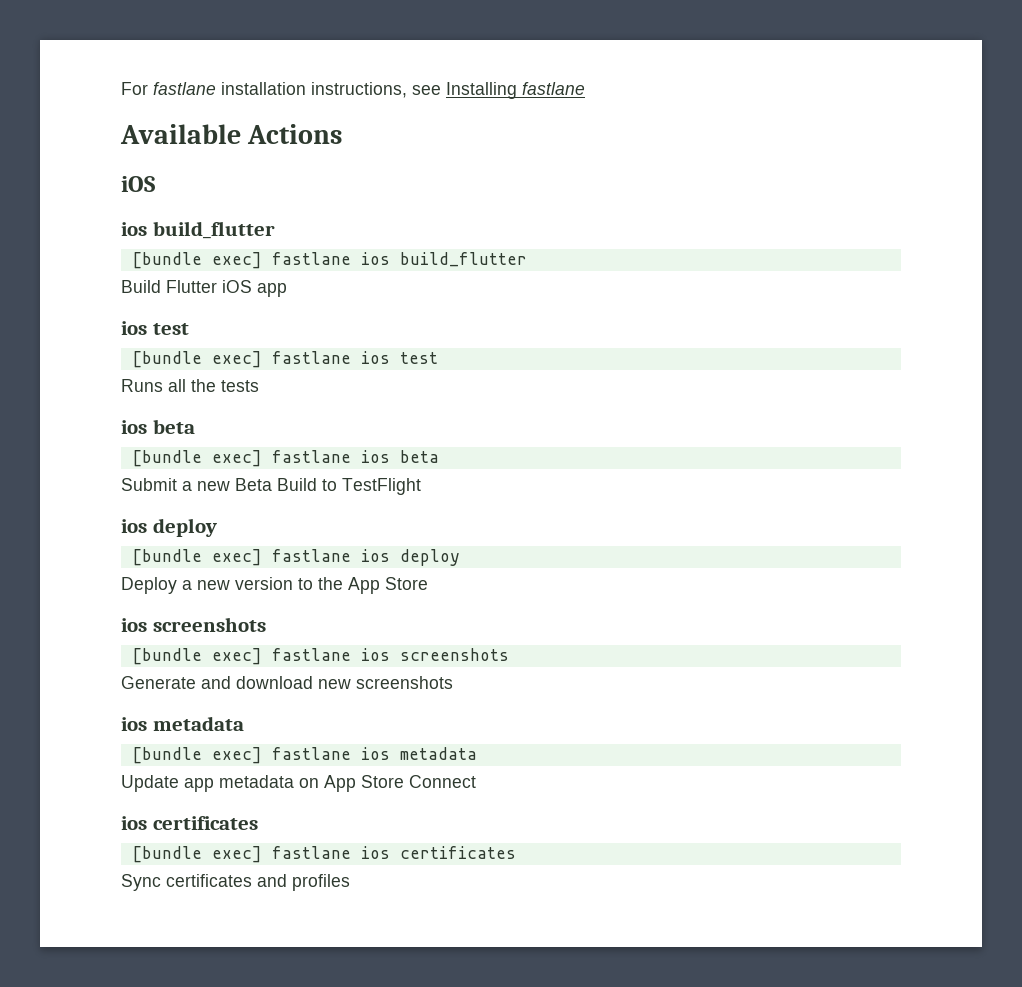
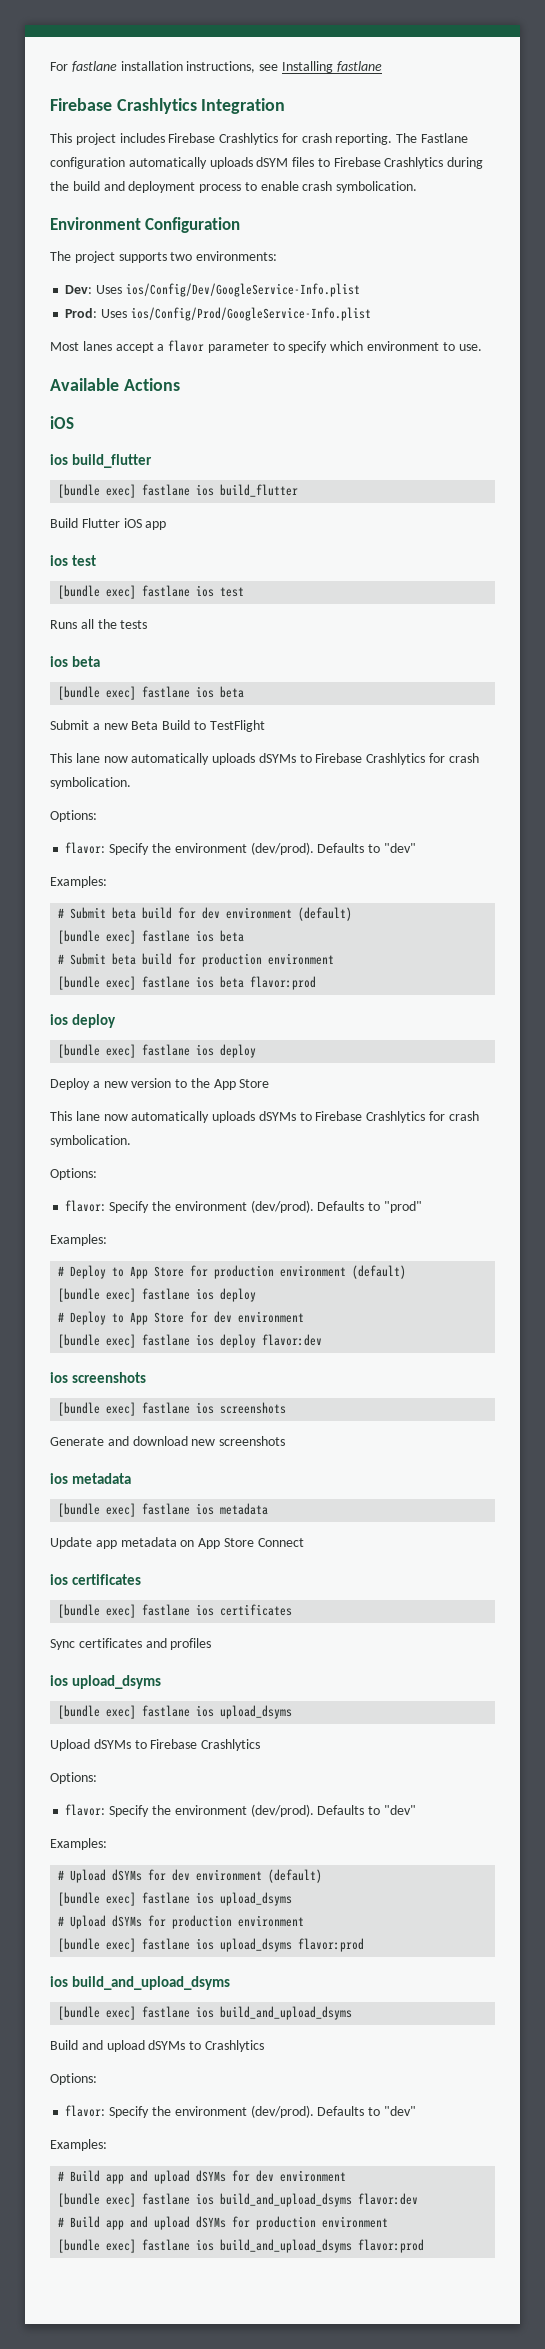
(585, 88) none -> [50,98,286,114] [50,133,469,145] [50,157,484,169] [50,181,418,193] [50,217,241,233] [50,251,278,263] [65,283,360,297] [65,307,371,321] [50,340,482,353] // Firebase Crashlytics Integration // This project includes Firebase Crashlytics for crash reporting. The Fastlane configuration automatically uploads dSYM files to Firebase Crashlytics during the build and deployment process to enable crash symbolication. // Environment Configuration // The project supports two environments: // Dev: Uses ios/Config/Dev/GoogleService-Info.plist // Prod: Uses ios/Config/Prod/GoogleService-Info.plist // Most lanes accept a flavor parameter to specify which environment to use.
(421, 486) none -> [50,753,479,765] [50,777,131,789] [50,810,97,822] [65,842,416,855] [50,876,107,888] [58,907,353,921] [58,930,245,944] [58,953,335,967] [58,976,317,990] // This lane now automatically uploads dSYMs to Firebase Crashlytics for crash symbolication. // Options: // flavor: Specify the environment (dev/prod). Defaults to "dev" // Examples: // # Submit beta build for dev environment (default) // [bundle exec] fastlane ios beta // # Submit beta build for production environment // [bundle exec] fastlane ios beta flavor:prod
(428, 583) none -> [50,1111,479,1123] [50,1135,131,1147] [50,1168,97,1180] [65,1200,422,1213] [50,1234,107,1246] [58,1265,407,1279] [58,1288,257,1302] [58,1311,305,1325] [58,1334,323,1348] // This lane now automatically uploads dSYMs to Firebase Crashlytics for crash symbolication. // Options: // flavor: Specify the environment (dev/prod). Defaults to "prod" // Examples: // # Deploy to App Store for production environment (default) // [bundle exec] fastlane ios deploy // # Deploy to App Store for dev environment // [bundle exec] fastlane ios deploy flavor:dev
(350, 882) none -> [50,1675,162,1689] [58,1705,293,1719] [50,1739,261,1751] [50,1772,97,1784] [65,1804,416,1817] [50,1838,107,1850] [58,1869,323,1883] [58,1892,293,1906] [58,1915,305,1929] [58,1938,365,1952] [50,1976,231,1990] [58,2006,353,2020] [50,2040,264,2052] [50,2073,97,2085] [65,2105,416,2118] [50,2139,107,2151] [58,2170,347,2184] [58,2193,419,2207] [58,2216,389,2230] [58,2239,425,2253] // ios upload_dsyms // [bundle exec] fastlane ios upload_dsyms // Upload dSYMs to Firebase Crashlytics // Options: // flavor: Specify the environment (dev/prod). Defaults to "dev" // Examples: // # Upload dSYMs for dev environment (default) // [bundle exec] fastlane ios upload_dsyms // # Upload dSYMs for production environment // [bundle exec] fastlane ios upload_dsyms flavor:prod // ios build_and_upload_dsyms // [bundle exec] fastlane ios build_and_upload_dsyms // Build and upload dSYMs to Crashlytics // Options: // flavor: Specify the environment (dev/prod). Defaults to "dev" // Examples: // # Build app and upload dSYMs for dev environment // [bundle exec] fastlane ios build_and_upload_dsyms flavor:dev // # Build app and upload dSYMs for production environment // [bundle exec] fastlane ios build_and_upload_dsyms flavor:prod

